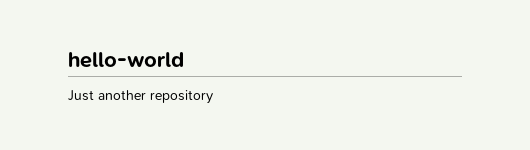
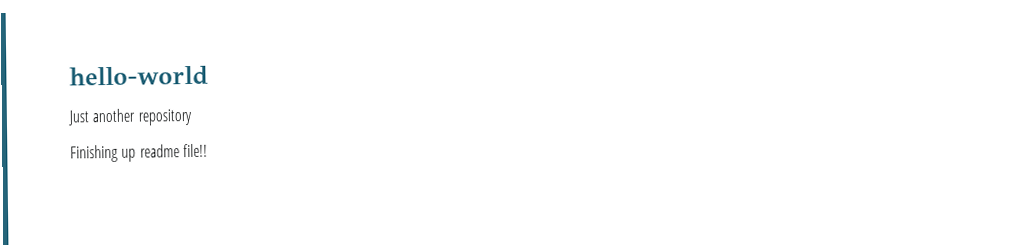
(213, 97) none -> [70,143,208,163] // Finishing up readme file!!

